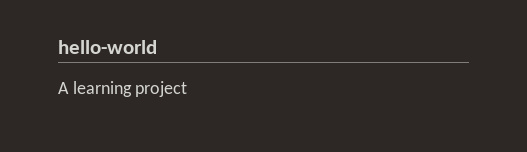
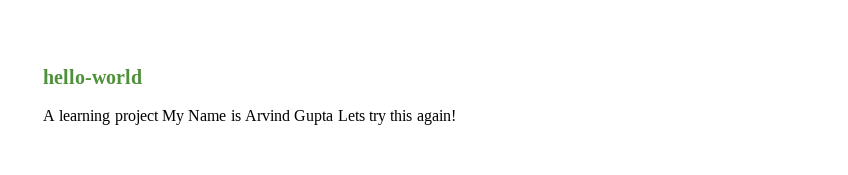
(188, 89) none -> [161,110,456,125] My Name is Arvind Gupta Lets try this again!

